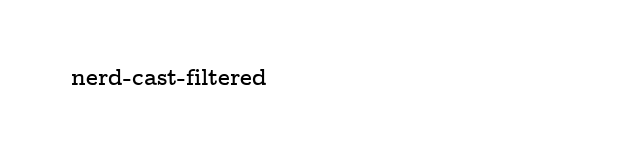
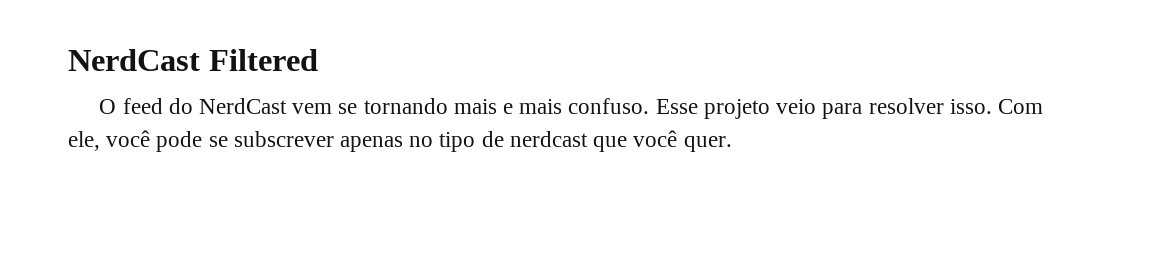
[71,69,267,85] nerd-cast-filtered -> [68,49,318,71] [99,98,1043,119] [68,130,732,152] NerdCast Filtered // O feed do NerdCast vem se tornando mais e mais confuso. Esse projeto veio para resolver isso. Com ele, você pode se subscrever apenas no tipo de nerdcast que você quer.

